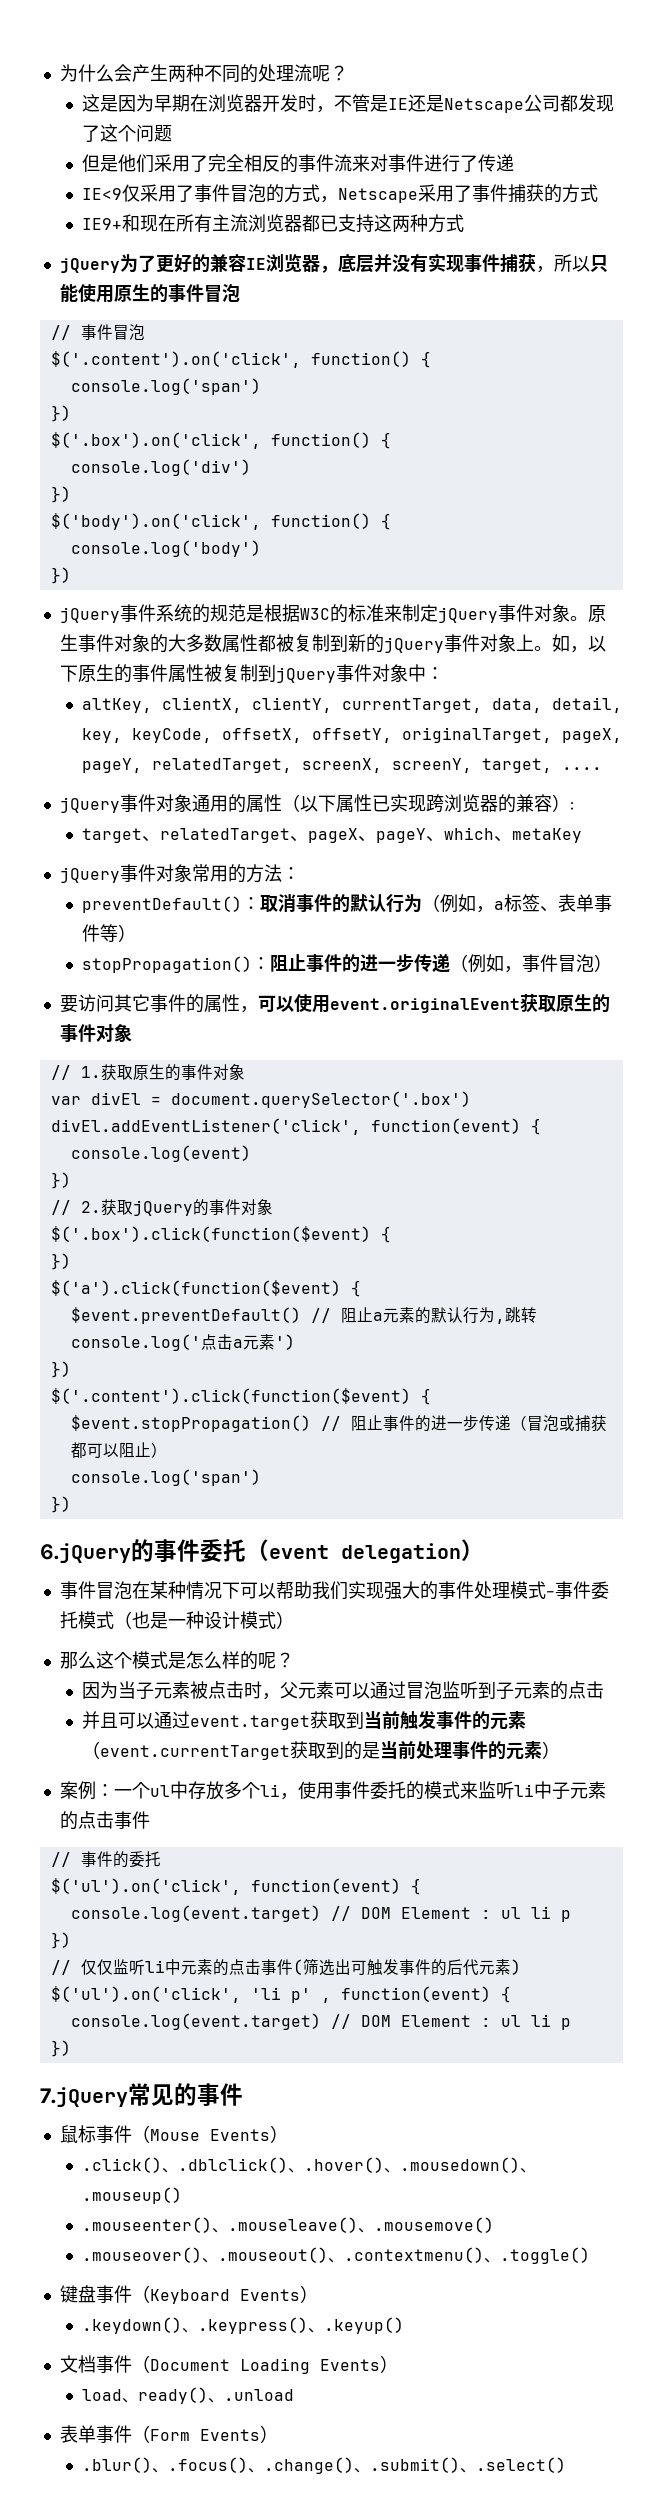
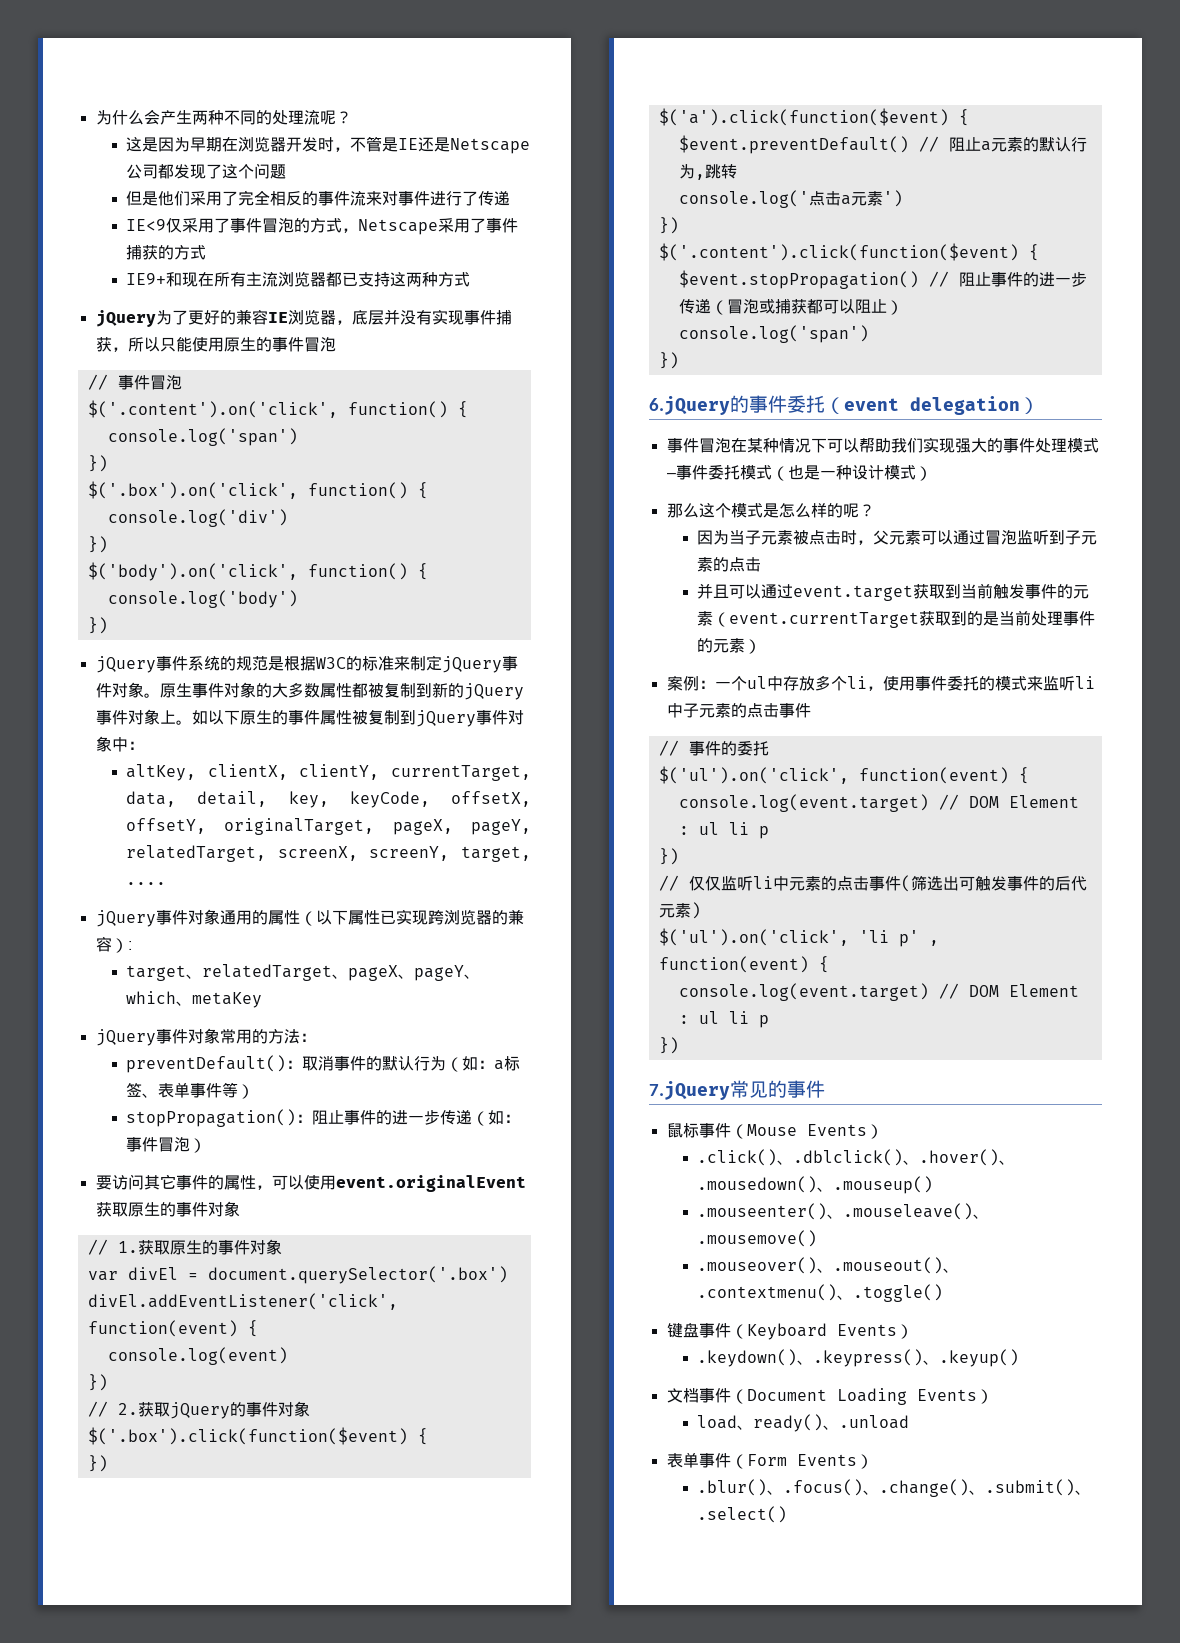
[569,646,588,653] ， -> (208, 717) none
[439,894,494,913] 例如， -> [462,1056,495,1071] 如：
[467,954,522,973] 例如， -> [488,1110,521,1125] 如：

